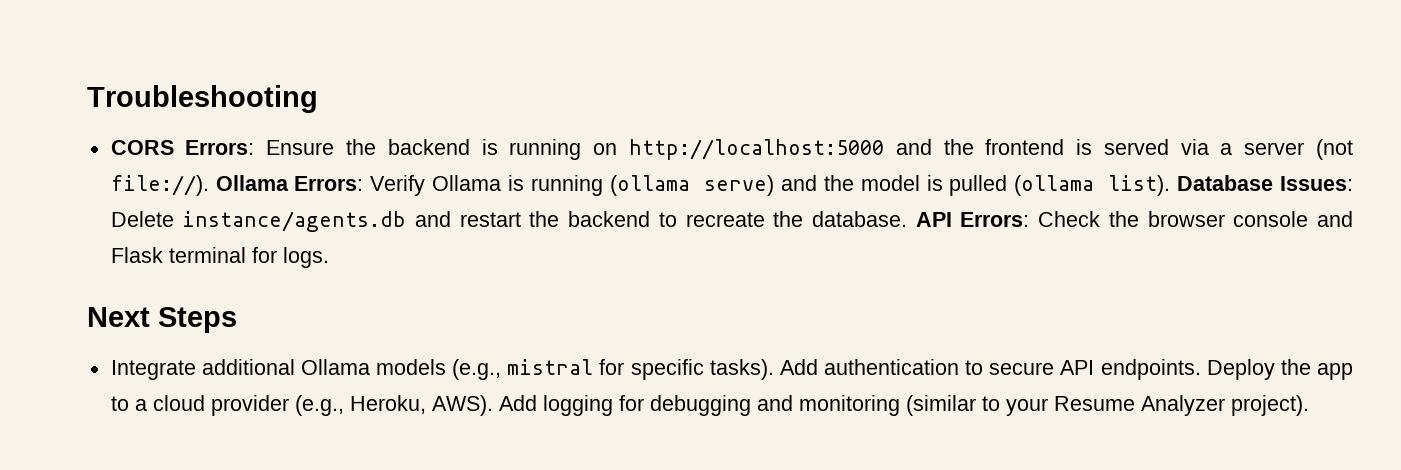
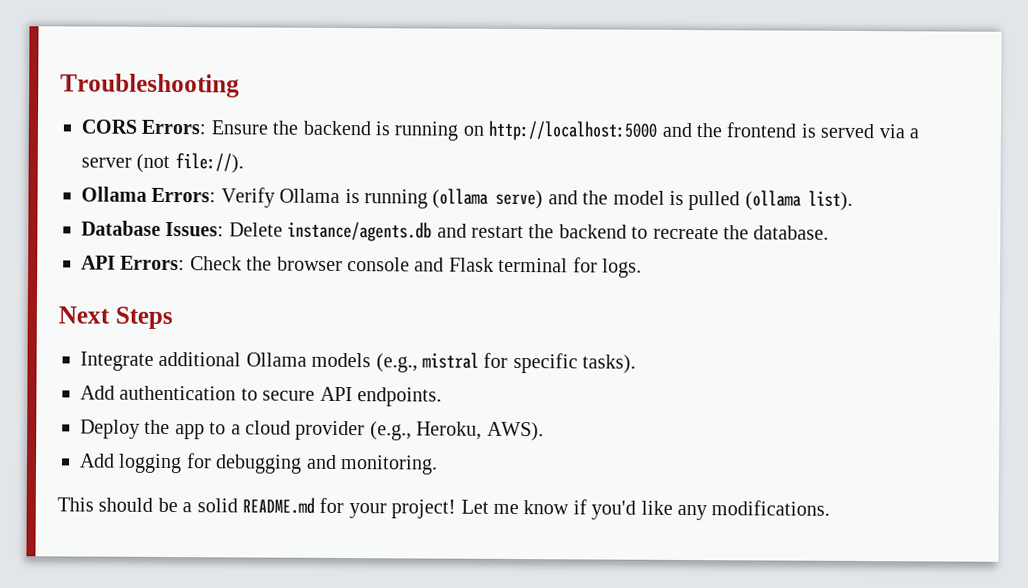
(209, 185) none -> (244, 163) //
(1171, 185) none -> (853, 200) //
(908, 219) none -> (830, 232) //
(774, 369) none -> (637, 364) //
(1201, 369) none -> (442, 397) //
(493, 405) none -> (544, 431) //
[798,395,1309,416] monitoring (similar to your Resume Analyzer project). -> [340,455,438,475] [57,497,831,521] monitoring. // This should be a solid README.md for your project! Let me know if you'd like any modifications.

